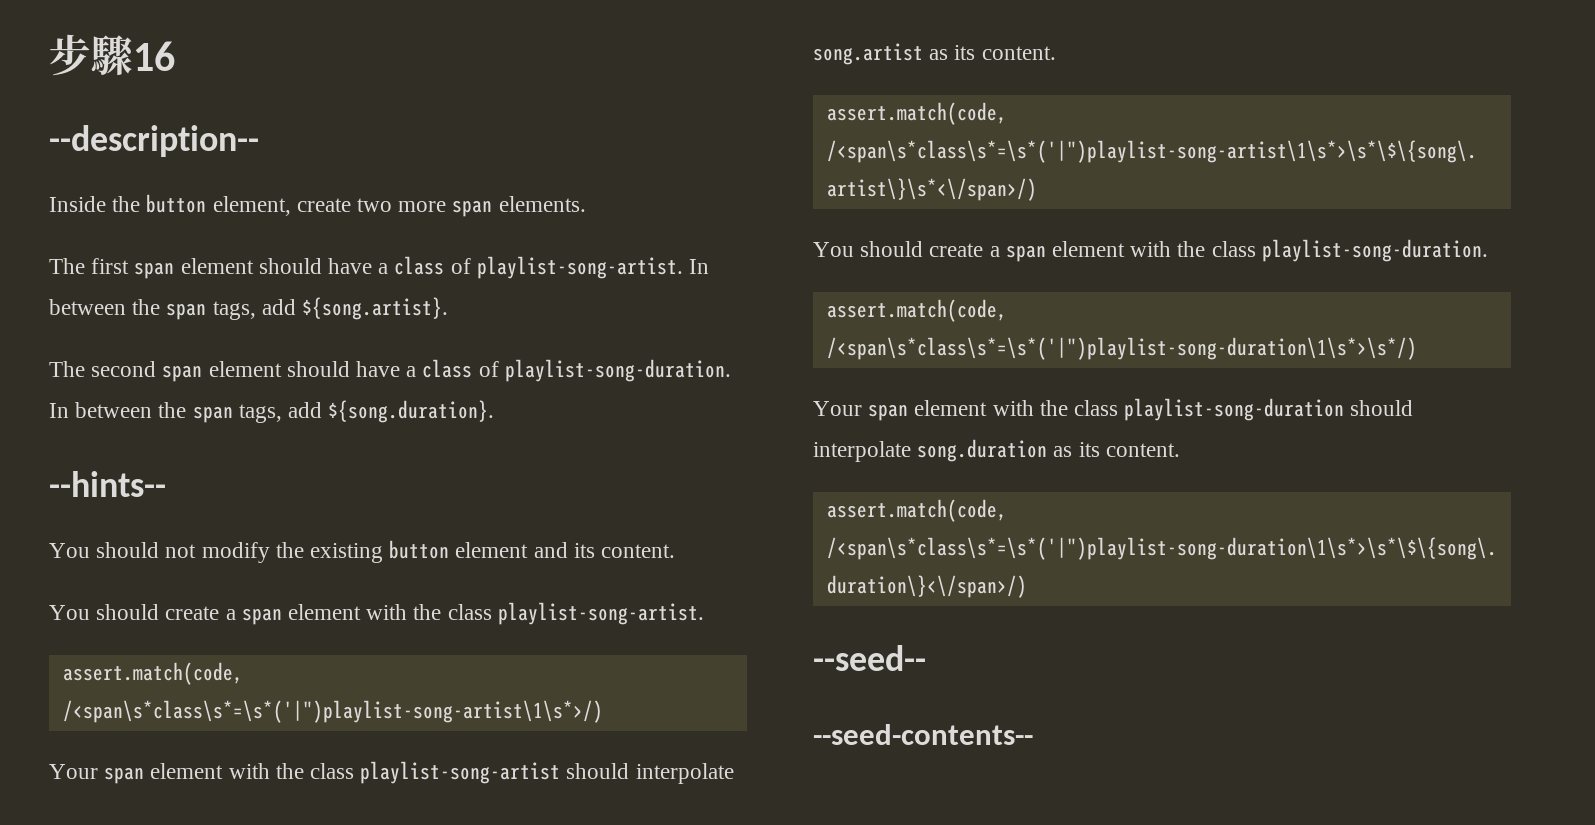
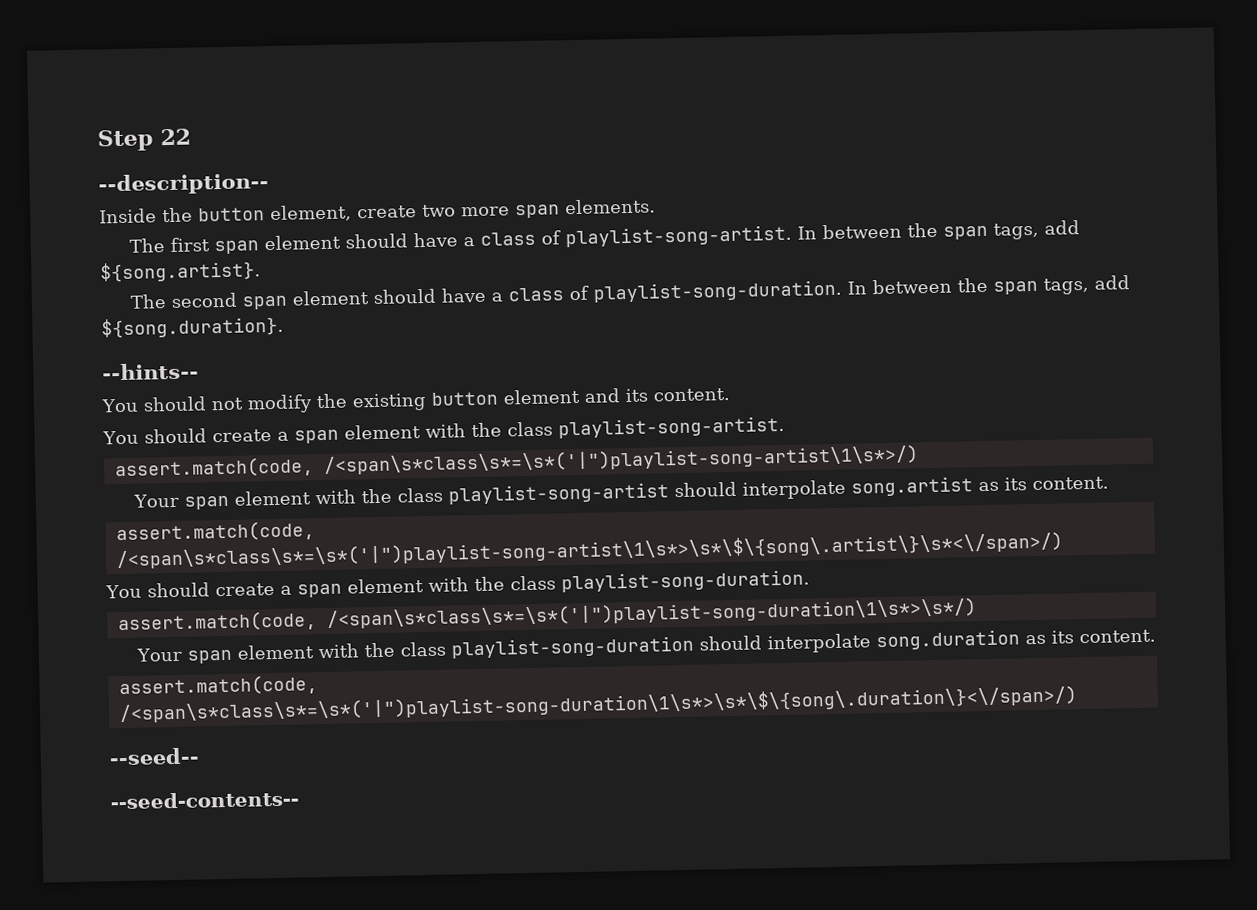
[49,34,175,76] 步驟16 -> [97,128,191,152] Step 22

